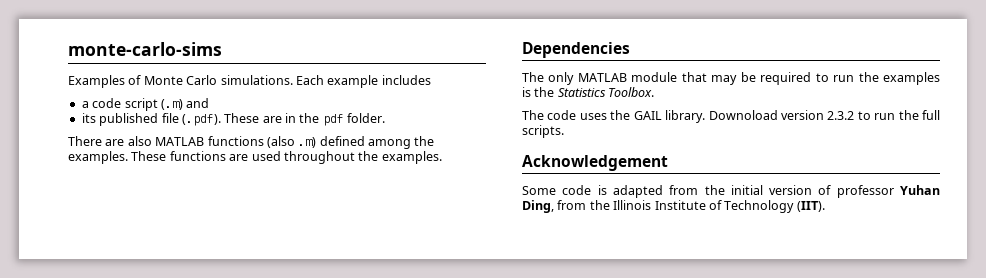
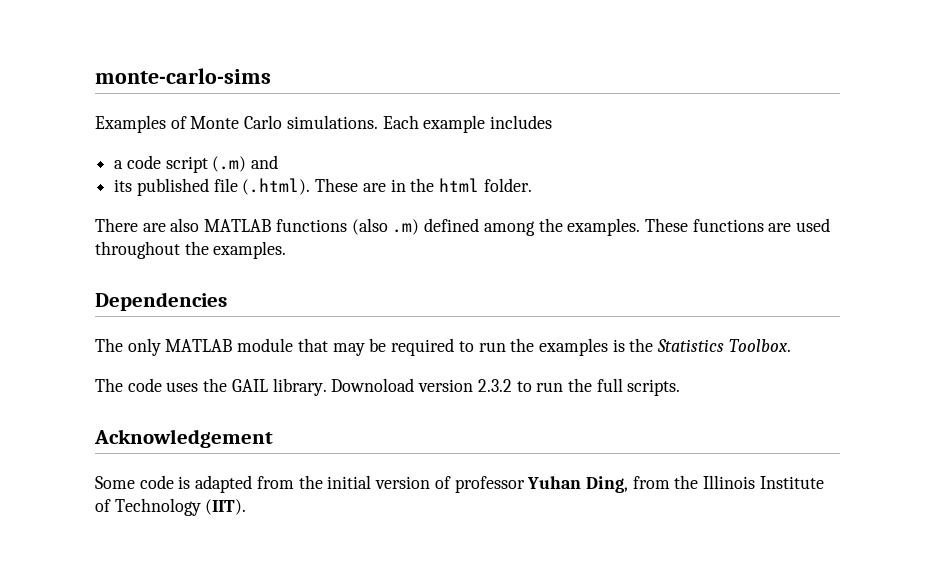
[181,114,221,126] (.pdf). -> [242,178,311,195] (.html).
[322,114,344,126] pdf -> [439,178,480,192] html

